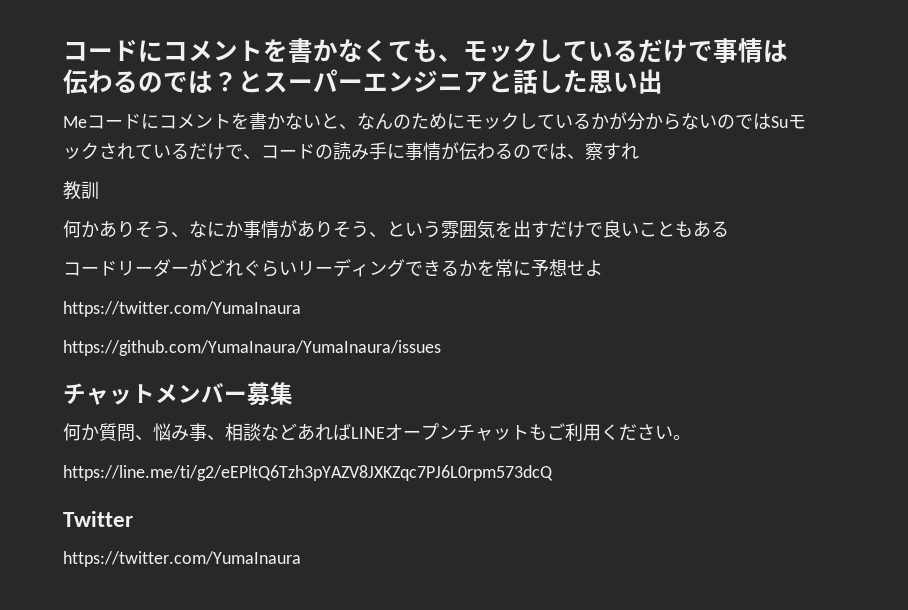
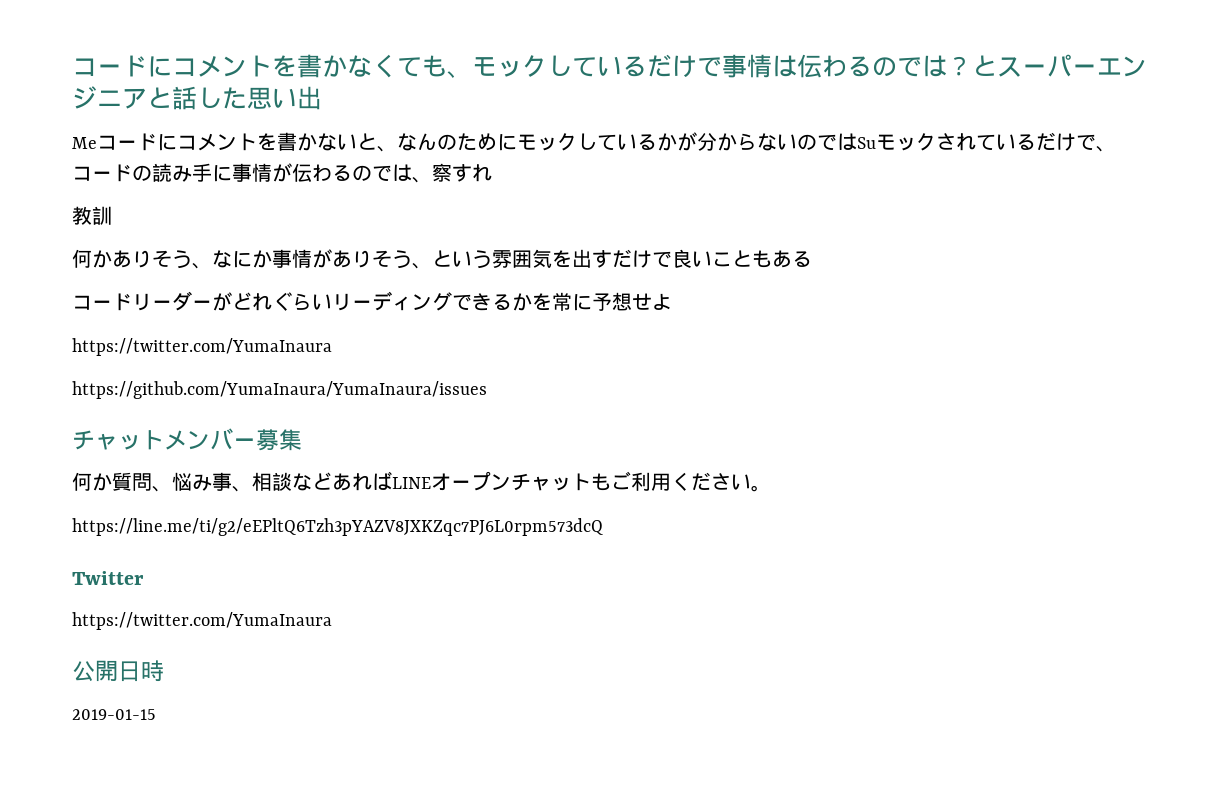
(301, 559) none -> [72,660,164,682] [72,709,156,720] // 公開日時 // 2019-01-15

